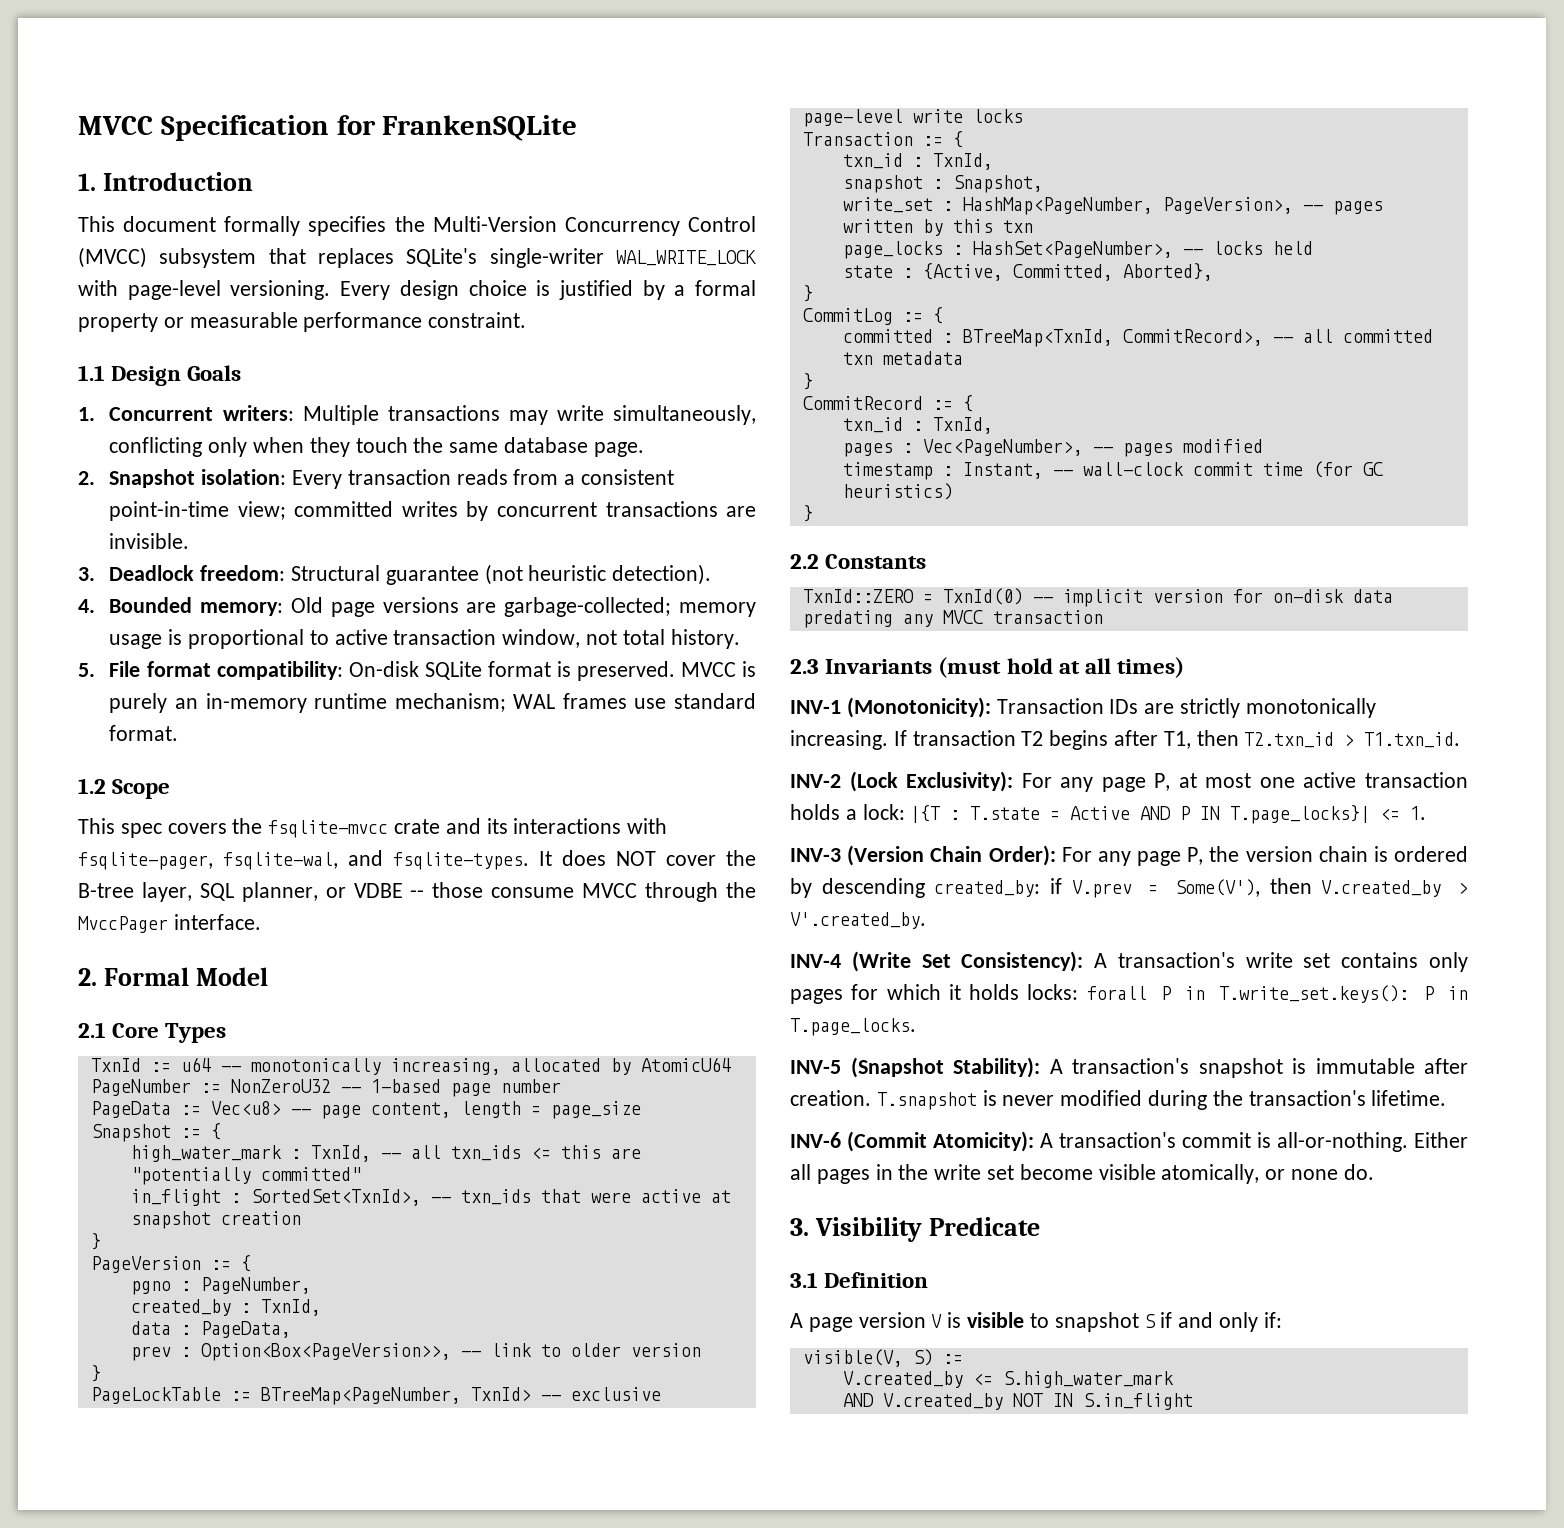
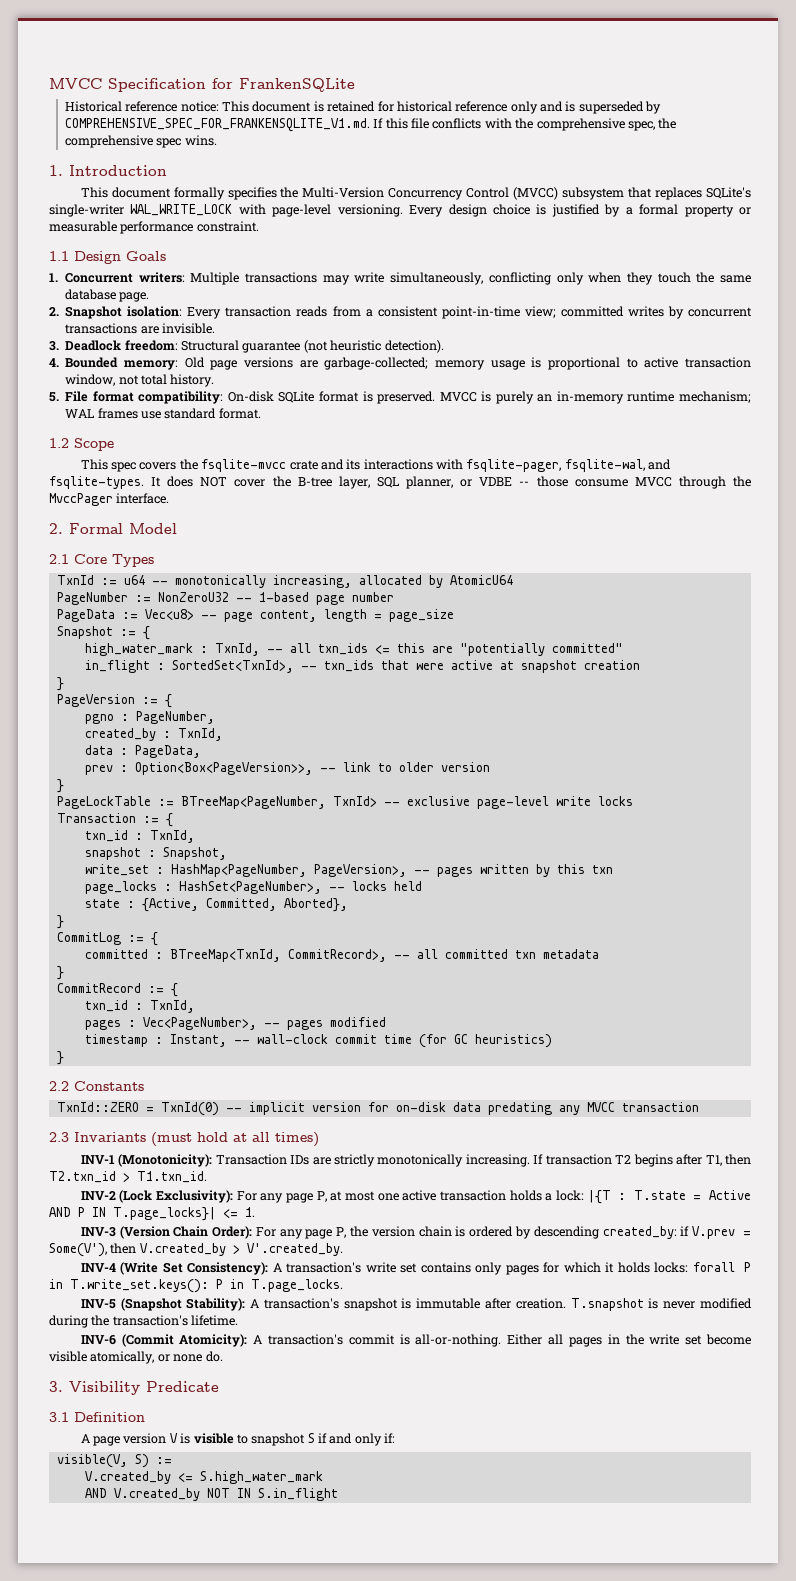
(578, 128) none -> [64,101,662,114] [64,118,677,132] [64,135,217,148] // Historical reference notice: This document is retained for historical reference only and is superseded by COMPREHENSIVE_SPEC_FOR_FRANKENSQLITE_V1.md. If this file conflicts with the comprehensive spec, the comprehensive spec wins.

